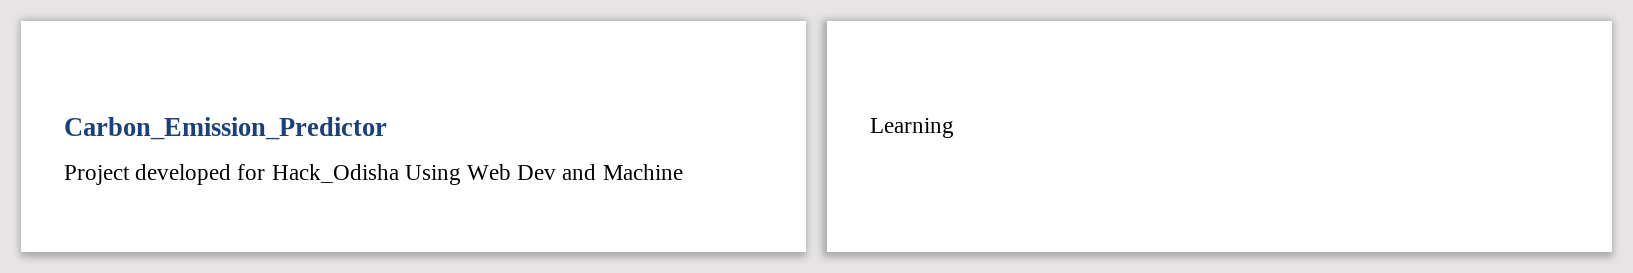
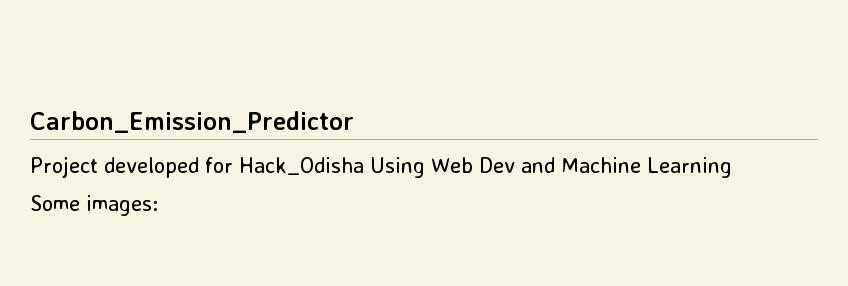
(954, 128) none -> [30,195,158,216] // Some images:

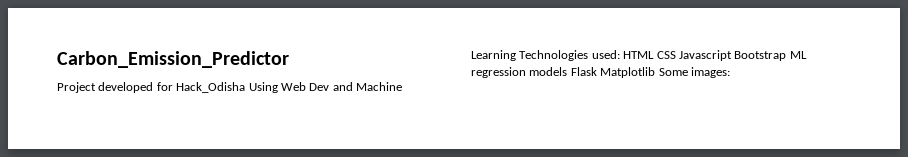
(732, 167) // -> [519,50,807,61] [471,67,656,78] Technologies used: HTML CSS Javascript Bootstrap ML regression models Flask Matplotlib

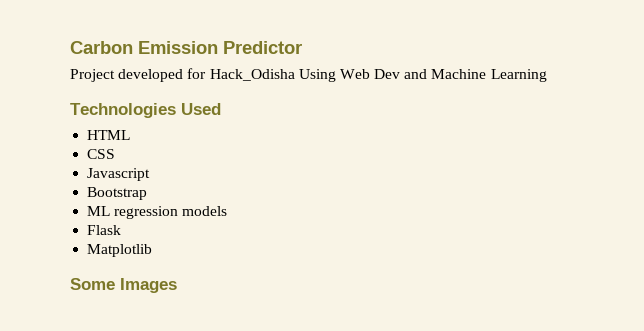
[57,51,289,68] Carbon_Emission_Predictor -> [70,41,302,54] Carbon Emission Predictor
[519,50,620,61] Technologies used: -> [70,103,221,118] // Technologies Used //
(655, 55) none -> (131, 135) //
(676, 55) none -> (116, 154) //
(732, 55) none -> (151, 174) //
(787, 56) none -> (148, 193) //
(568, 71) none -> (228, 211) //
(597, 71) none -> (122, 230) //
[658,67,730,78] Some images: -> [70,278,177,293] // Some Images

